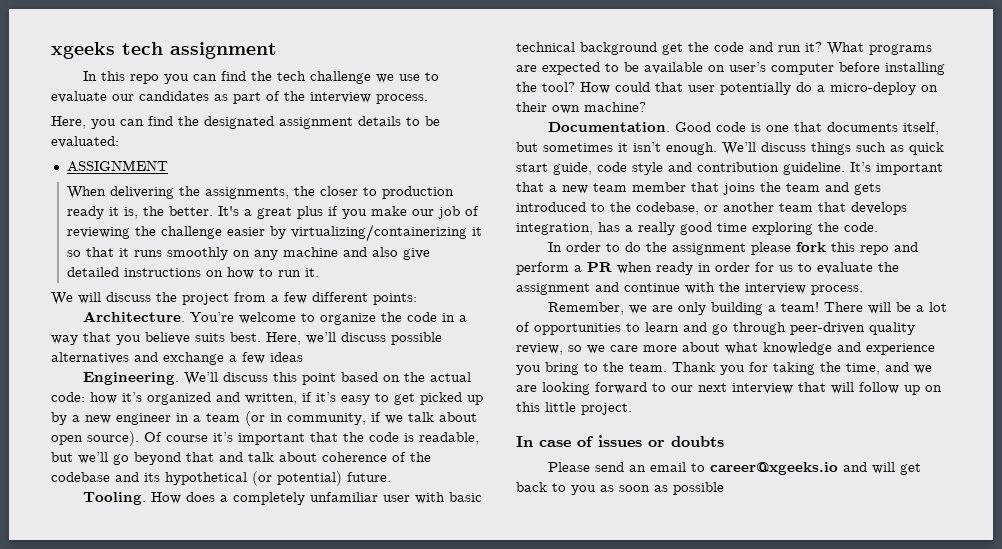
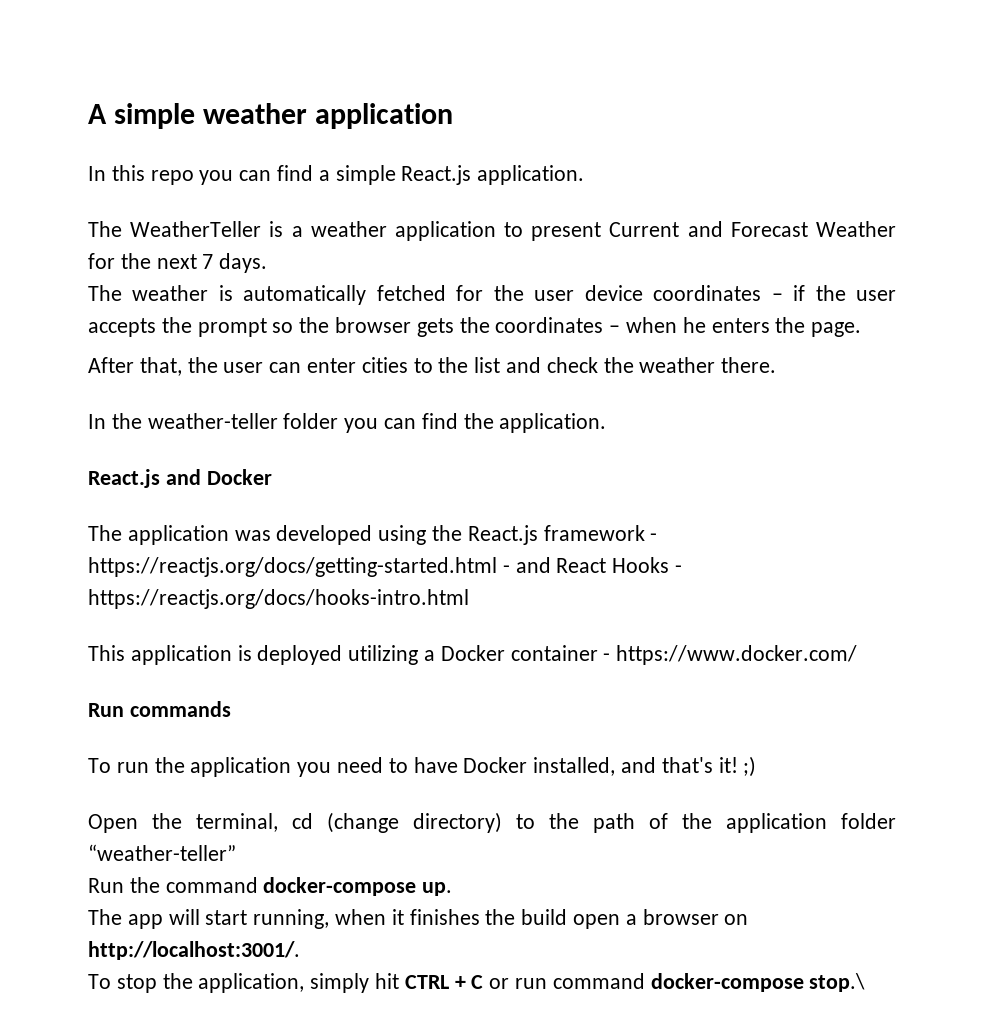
[51,42,277,59] xgeeks tech assignment -> [88,103,454,129] A simple weather application
[250,71,439,84] [51,91,428,104] [51,116,440,129] [51,136,119,148] [66,160,168,172] [67,186,455,199] [67,206,480,219] [67,224,483,242] [67,247,431,260] [67,267,320,279] [51,292,417,305] [82,311,467,325] [51,332,442,345] [51,352,303,365] [82,372,471,385] [51,392,483,405] [51,411,477,426] [51,431,479,446] [51,452,431,465] [51,471,391,486] [82,492,482,505] [516,42,932,55] [516,62,945,75] [516,82,938,95] [516,102,646,114] [547,122,939,135] [516,142,944,155] [516,162,943,175] [516,182,881,195] [516,202,907,215] [516,222,878,235] [547,242,918,255] [516,262,899,275] [516,282,863,295] [547,302,947,315] [516,322,915,335] [516,342,935,355] [516,362,932,375] [516,382,942,395] [516,402,632,415] [516,435,724,447] [547,462,921,475] [516,482,724,495] the tech challenge we use to evaluate our candidates as part of the interview process. // Here, you can find the designated assignment details to be evaluated: // ASSIGNMENT // When delivering the assignments, the closer to production ready it is, the better. It's a great plus if you make our job of reviewing the challenge easier by virtualizing/containerizing it so that it runs smoothly on any machine and also give detailed instructions on how to run it. // We will discuss the project from a few different points: // Architecture. You’re welcome to organize the code in a way that you believe suits best. Here, we’ll discuss possible alternatives and exchange a few ideas // Engineering. We’ll discuss this point based on the actual code: how it’s organized and written, if it’s easy to get picked up by a new engineer in a team (or in community, if we talk about open source). Of course it’s important that the code is readable, but we’ll go beyond that and talk about coherence of the codebase and its hypothetical (or potential) future. // Tooling. How does a completely unfamiliar user with basic technical background get the code and run it? What programs are expected to be available on user’s computer before installing the tool? How could that user potentially do a micro-deploy on their own machine? // Documentation. Good code is one that documents itself, but sometimes it isn’t enough. We’ll discuss things such as quick start guide, code style and contribution guideline. It’s important that a new team member that joins the team and gets introduced to the codebase, or another team that develops integration, has a really good time exploring the code. // In order to do the assignment please fork this repo and perform a PR when ready in order for us to evaluate the assignment and continue with the interview process. // Remember, we are only building a team! There will be a lot of opportunities to learn and go through peer-driven quality review, so we care more about what knowledge and experience you bring to the team. Thank you for taking the time, and we are looking forward to our next interview that will follow up on this little project. // In case of issues or doubts // Please send an email to career@xgeeks.io and will get back to you as soon as possible -> [318,165,585,185] [88,221,896,241] [88,253,268,273] [88,285,896,305] [88,317,862,337] [88,357,777,376] [88,413,607,433] [88,469,272,488] [88,525,658,545] [88,557,683,577] [88,589,469,609] [88,645,858,665] [88,701,231,717] [88,756,757,777] [88,812,896,833] [88,844,236,861] [88,877,453,896] [88,909,749,929] [88,941,300,960] [88,973,866,993] a simple React.js application. // The WeatherTeller is a weather application to present Current and Forecast Weather for the next 7 days. // The weather is automatically fetched for the user device coordinates – if the user accepts the prompt so the browser gets the coordinates – when he enters the page. // After that, the user can enter cities to the list and check the weather there. // In the weather-teller folder you can find the application. // React.js and Docker // The application was developed using the React.js framework - https://reactjs.org/docs/getting-started.html - and React Hooks - https://reactjs.org/docs/hooks-intro.html // This application is deployed utilizing a Docker container - https://www.docker.com/ // Run commands // To run the application you need to have Docker installed, and that's it! ;) // Open the terminal, cd (change directory) to the path of the application folder “weather-teller” // Run the command docker-compose up. // The app will start running, when it finishes the build open a browser on http://localhost:3001/. // To stop the application, simply hit CTRL + C or run command docker-compose stop.\

